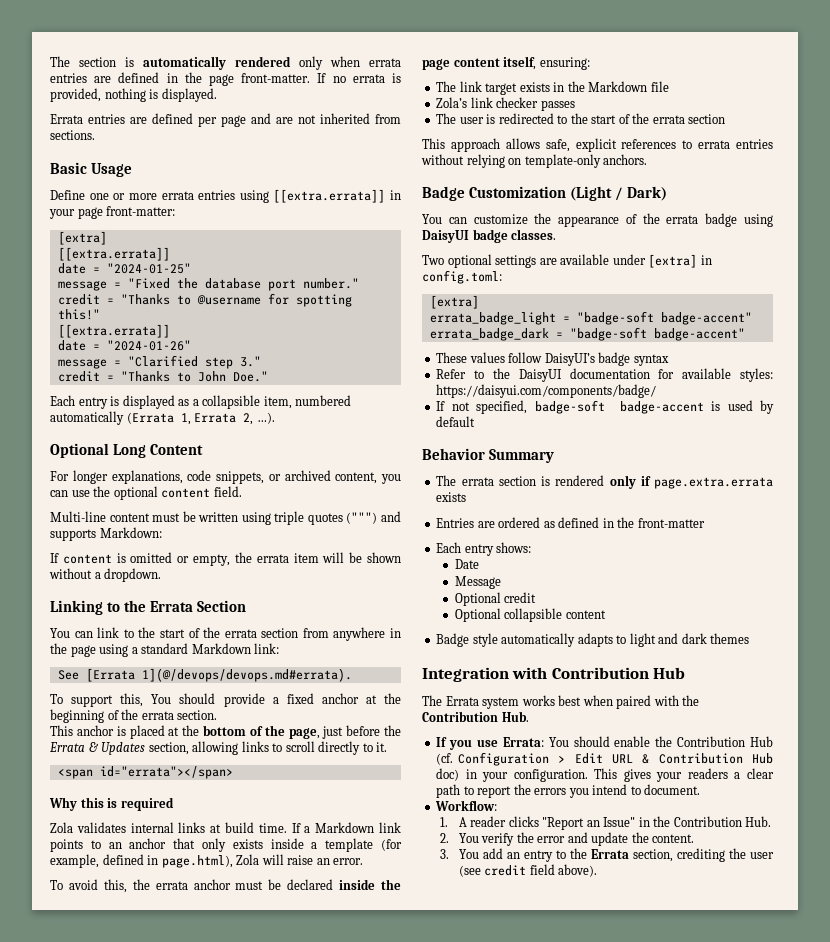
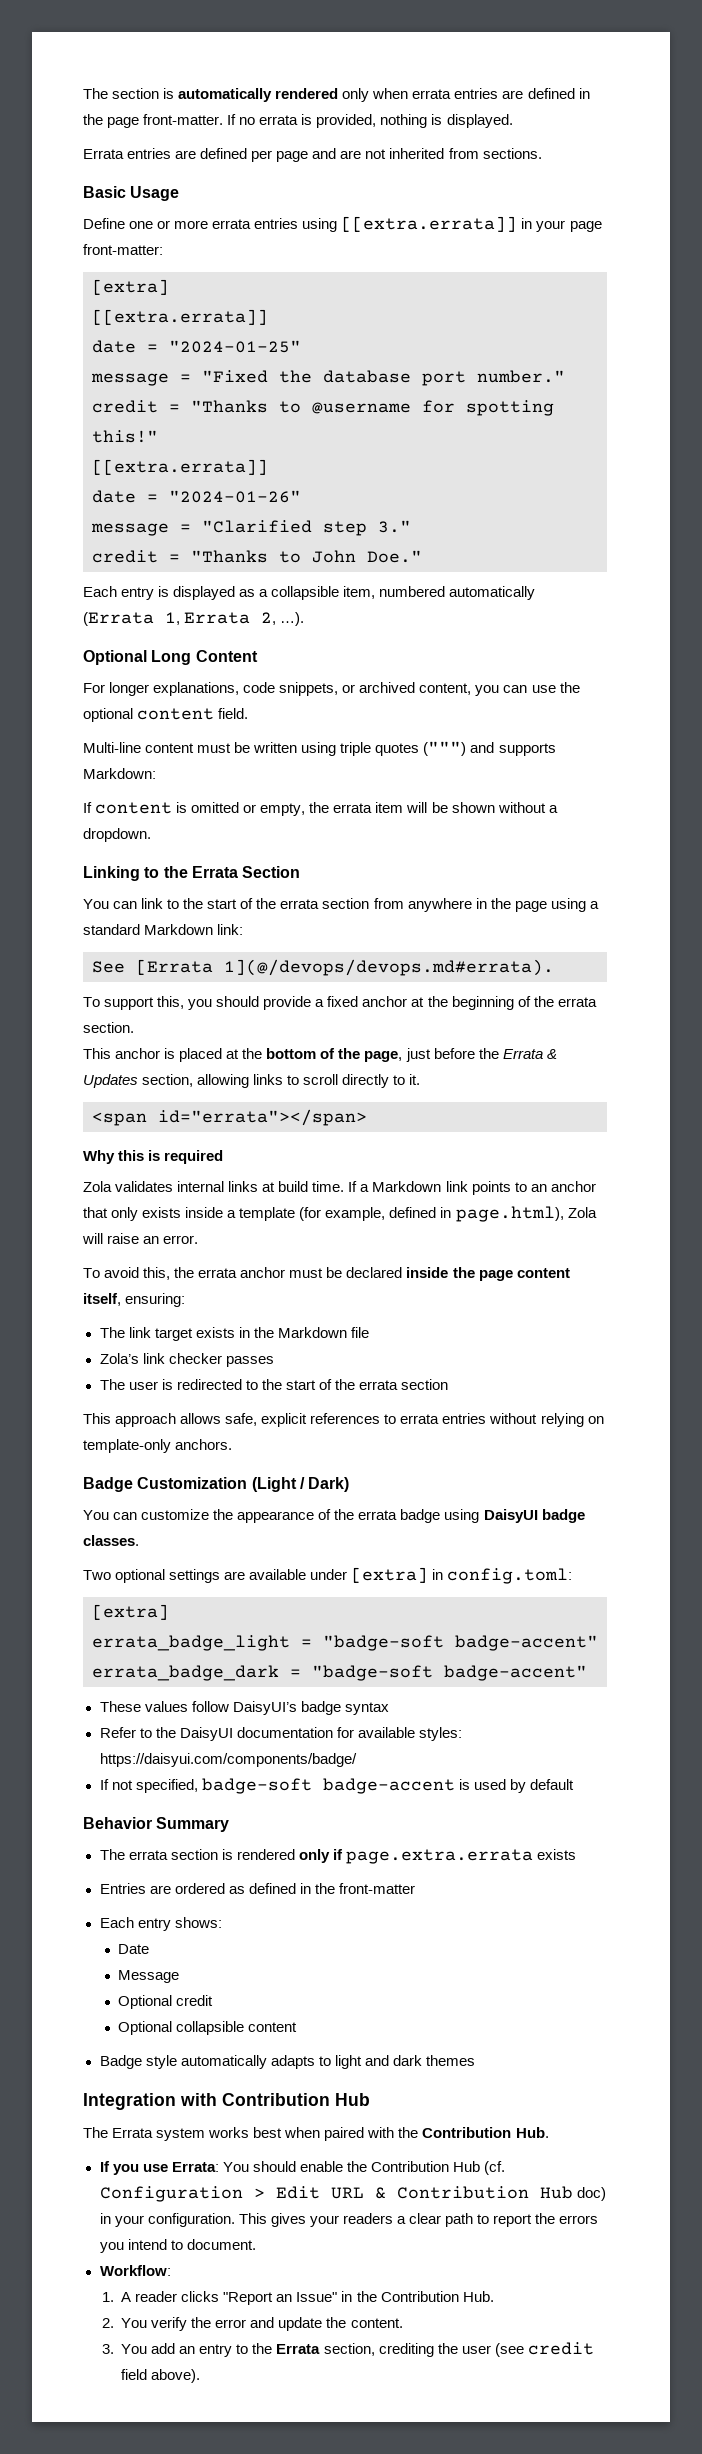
[151,694,172,704] You -> [188,999,213,1010] you

